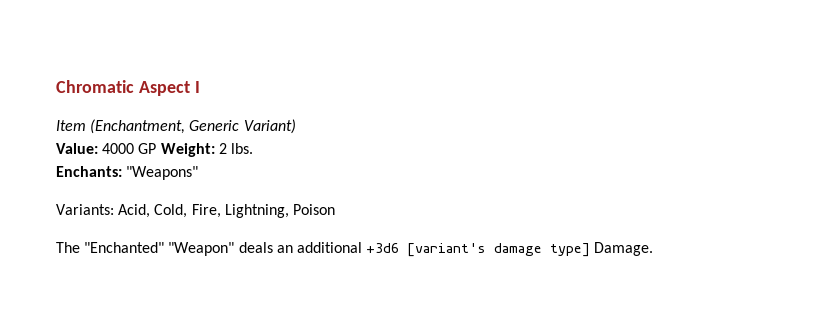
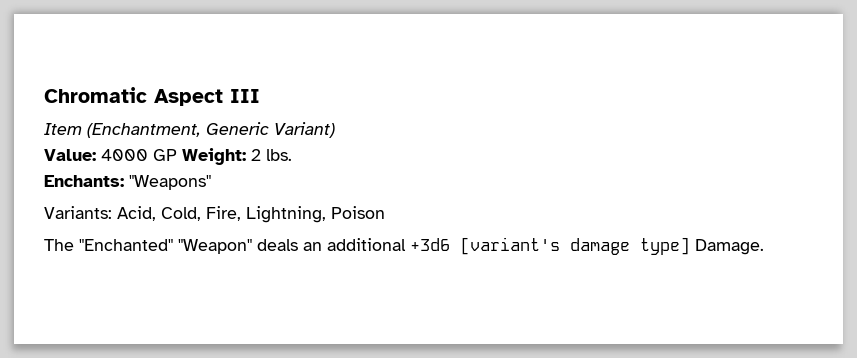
[194,81,200,93] I -> [230,89,260,103] III

